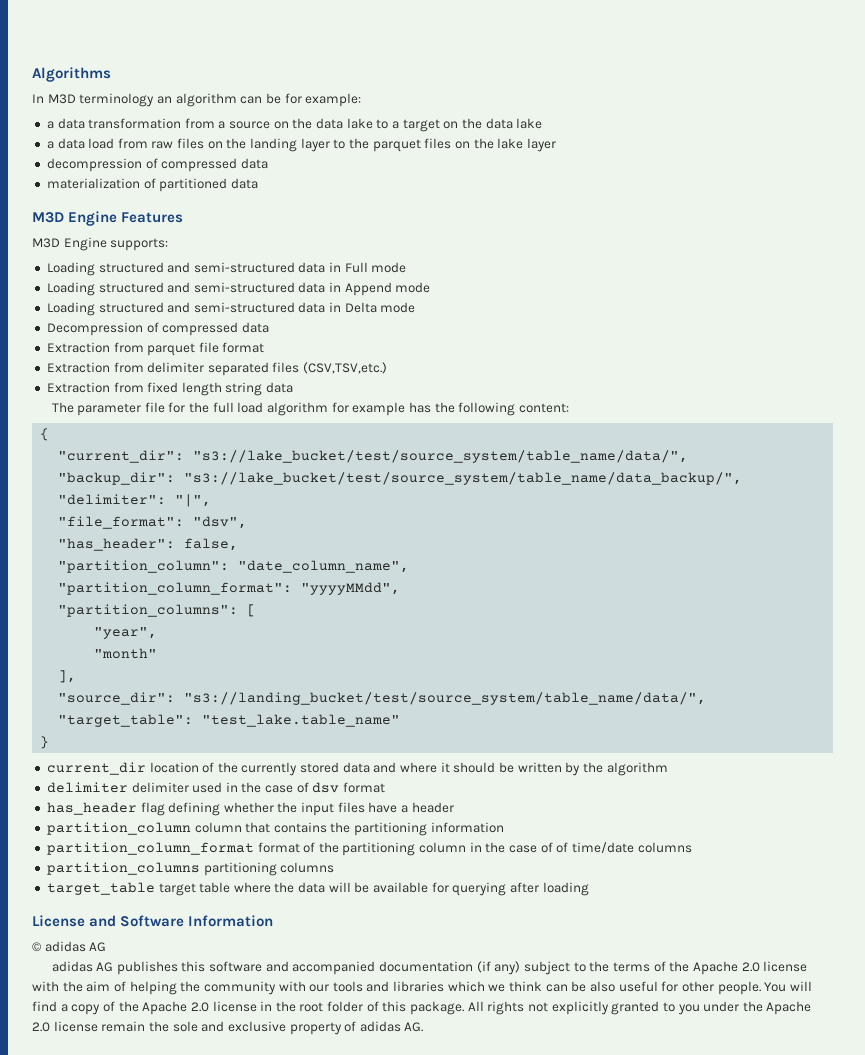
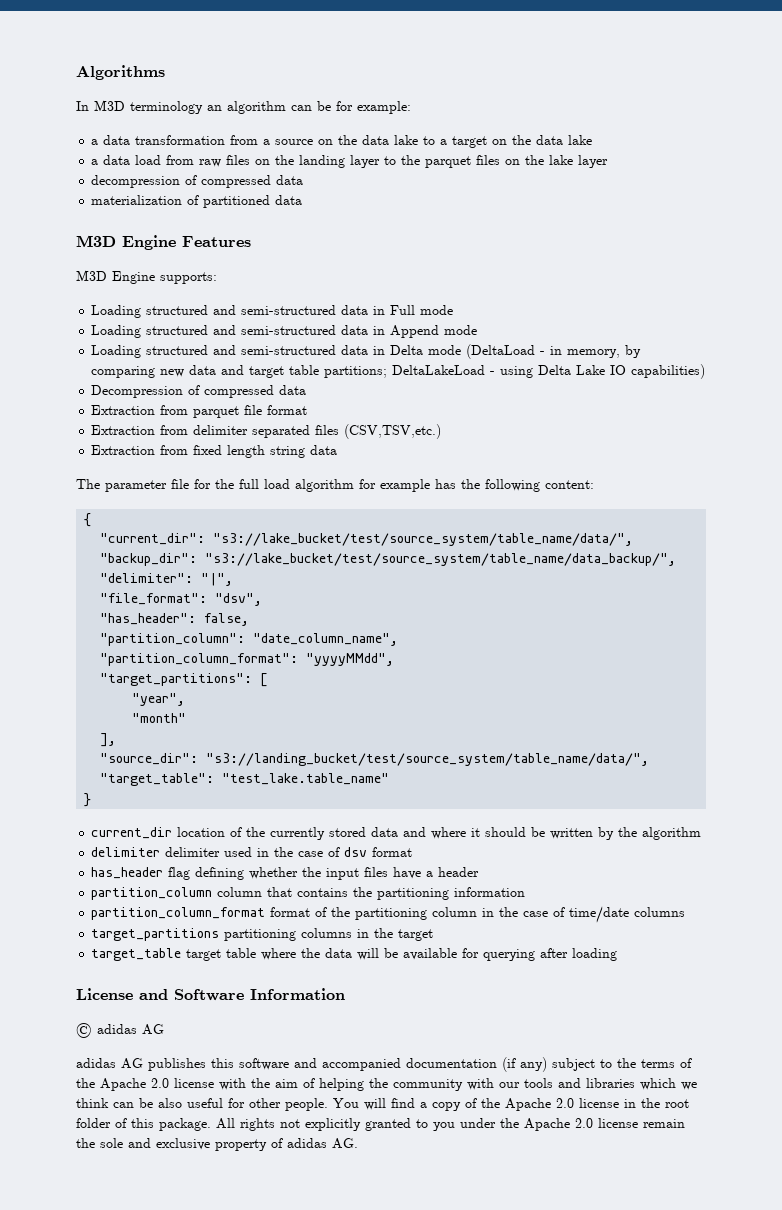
(416, 307) none -> [466,344,642,359] [91,364,706,379] (DeltaLoad - in memory, by comparing new data and target table partitions; DeltaLakeLoad - using Delta Lake IO capabilities)
[58,604,239,617] "partition_columns": -> [100,673,253,686] "target_partitions":
[556,842,569,853] of -> (566, 912) none
[46,862,200,875] partition_columns -> [91,928,220,941] target_partitions
(335, 867) none -> [357,928,434,941] in the target

